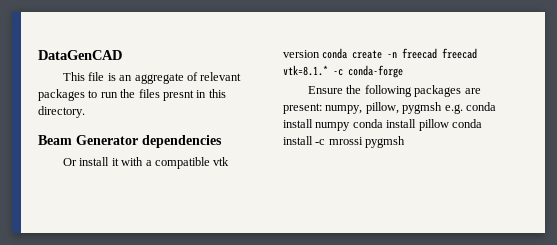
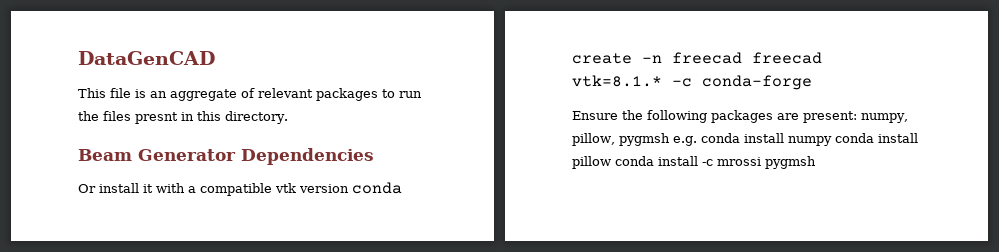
[142,135,222,148] dependencies -> [241,148,374,165] Dependencies

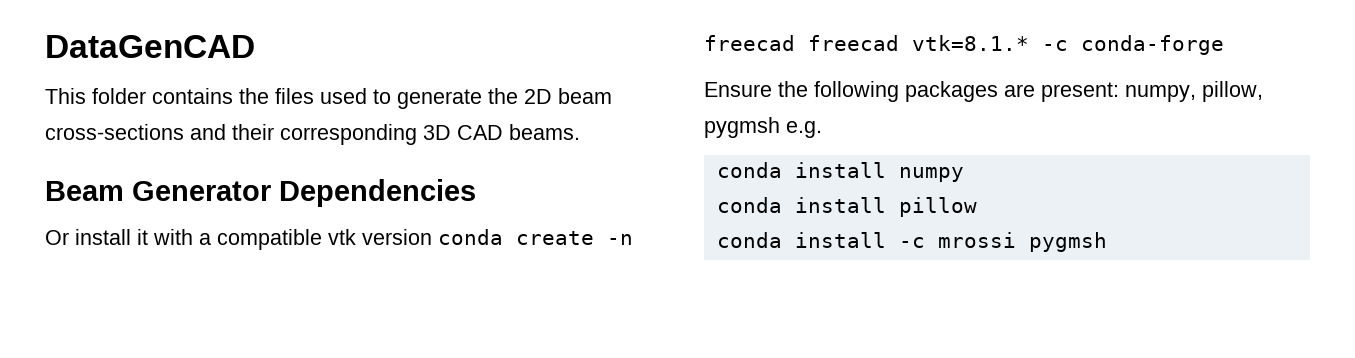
[110,88,422,101] [78,111,288,124] file is an aggregate of relevant packages to run the files presnt in this directory. -> [92,88,612,109] [45,124,580,145] folder contains the files used to generate the 2D beam cross-sections and their corresponding 3D CAD beams.
(697, 141) none -> (822, 129) //
(832, 141) none -> (964, 174) //
(611, 162) none -> (977, 207) //

